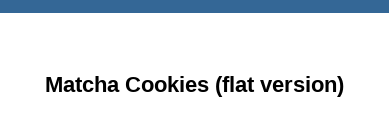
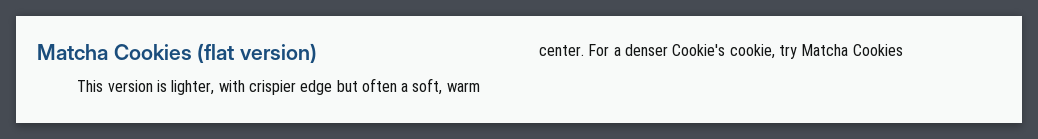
(344, 86) none -> [77,78,480,95] [539,44,903,59] // This version is lighter, with crispier edge but often a soft, warm center. For a denser Cookie's cookie, try Matcha Cookies

